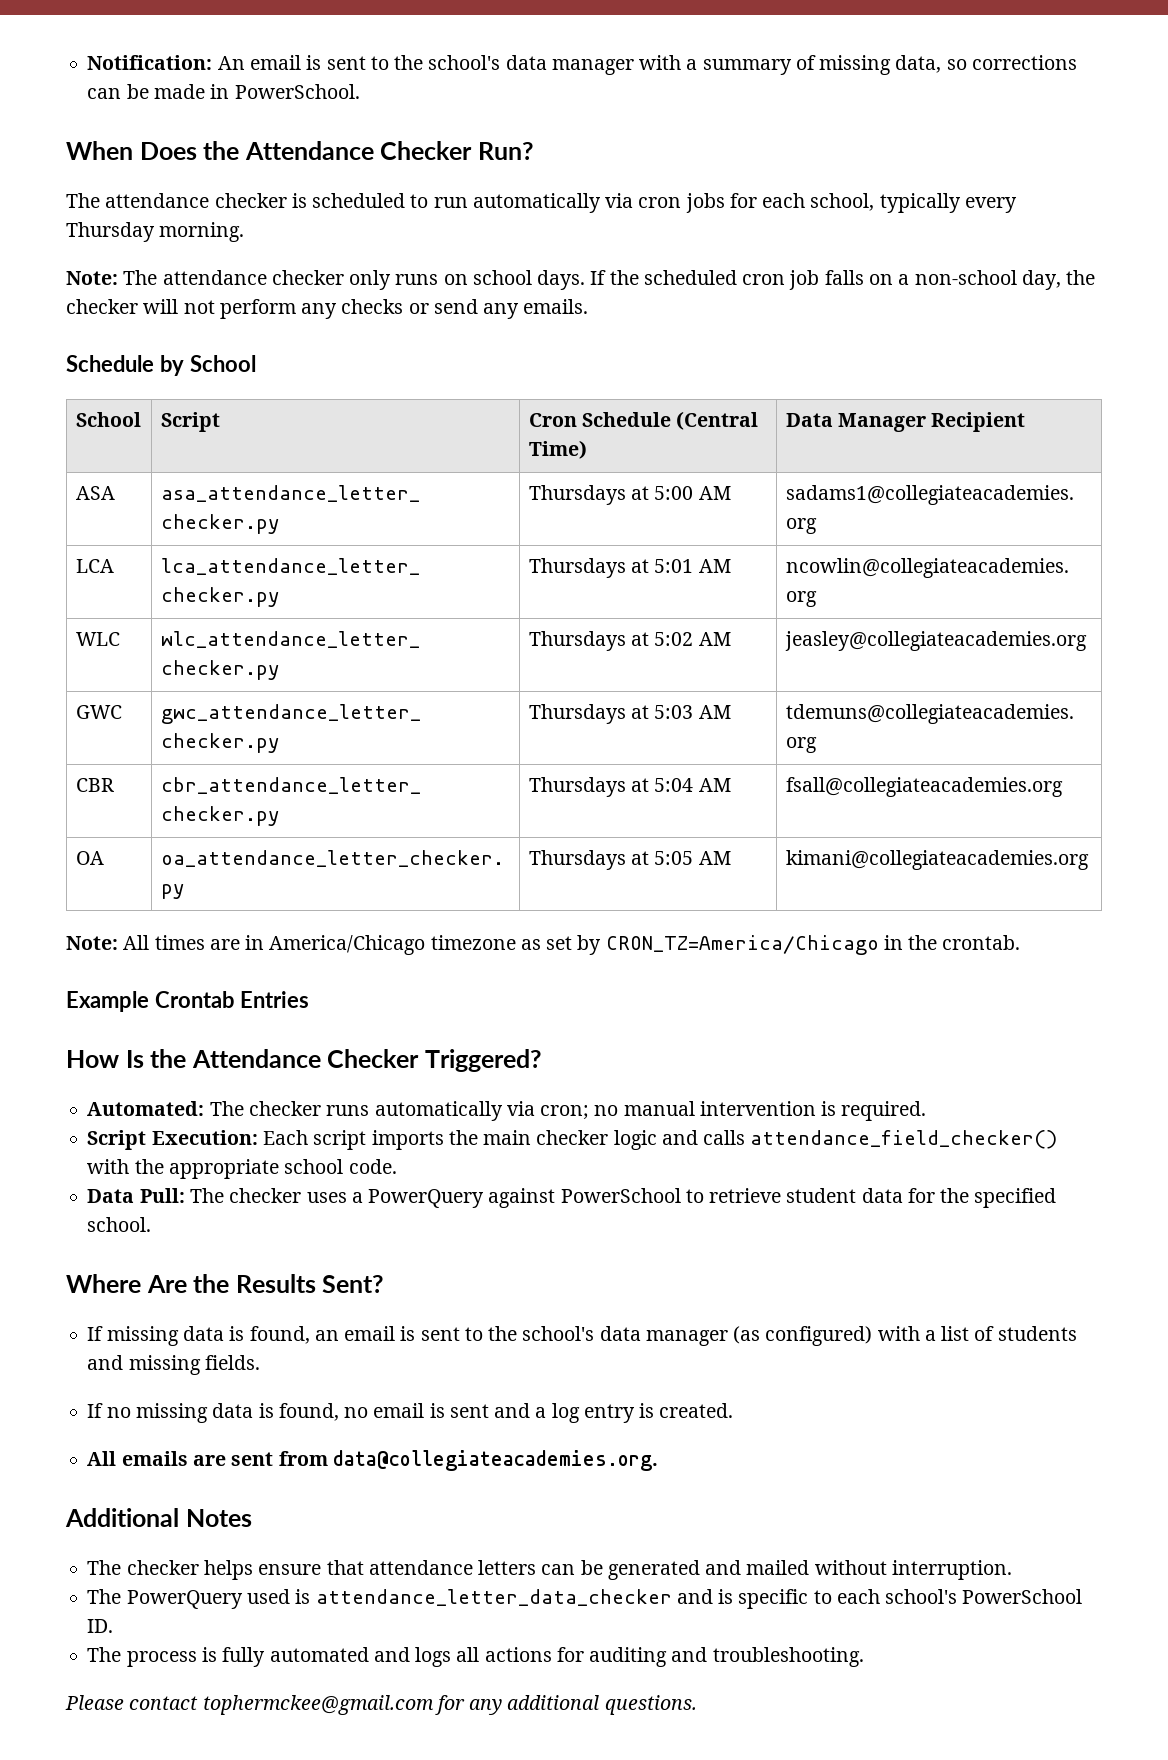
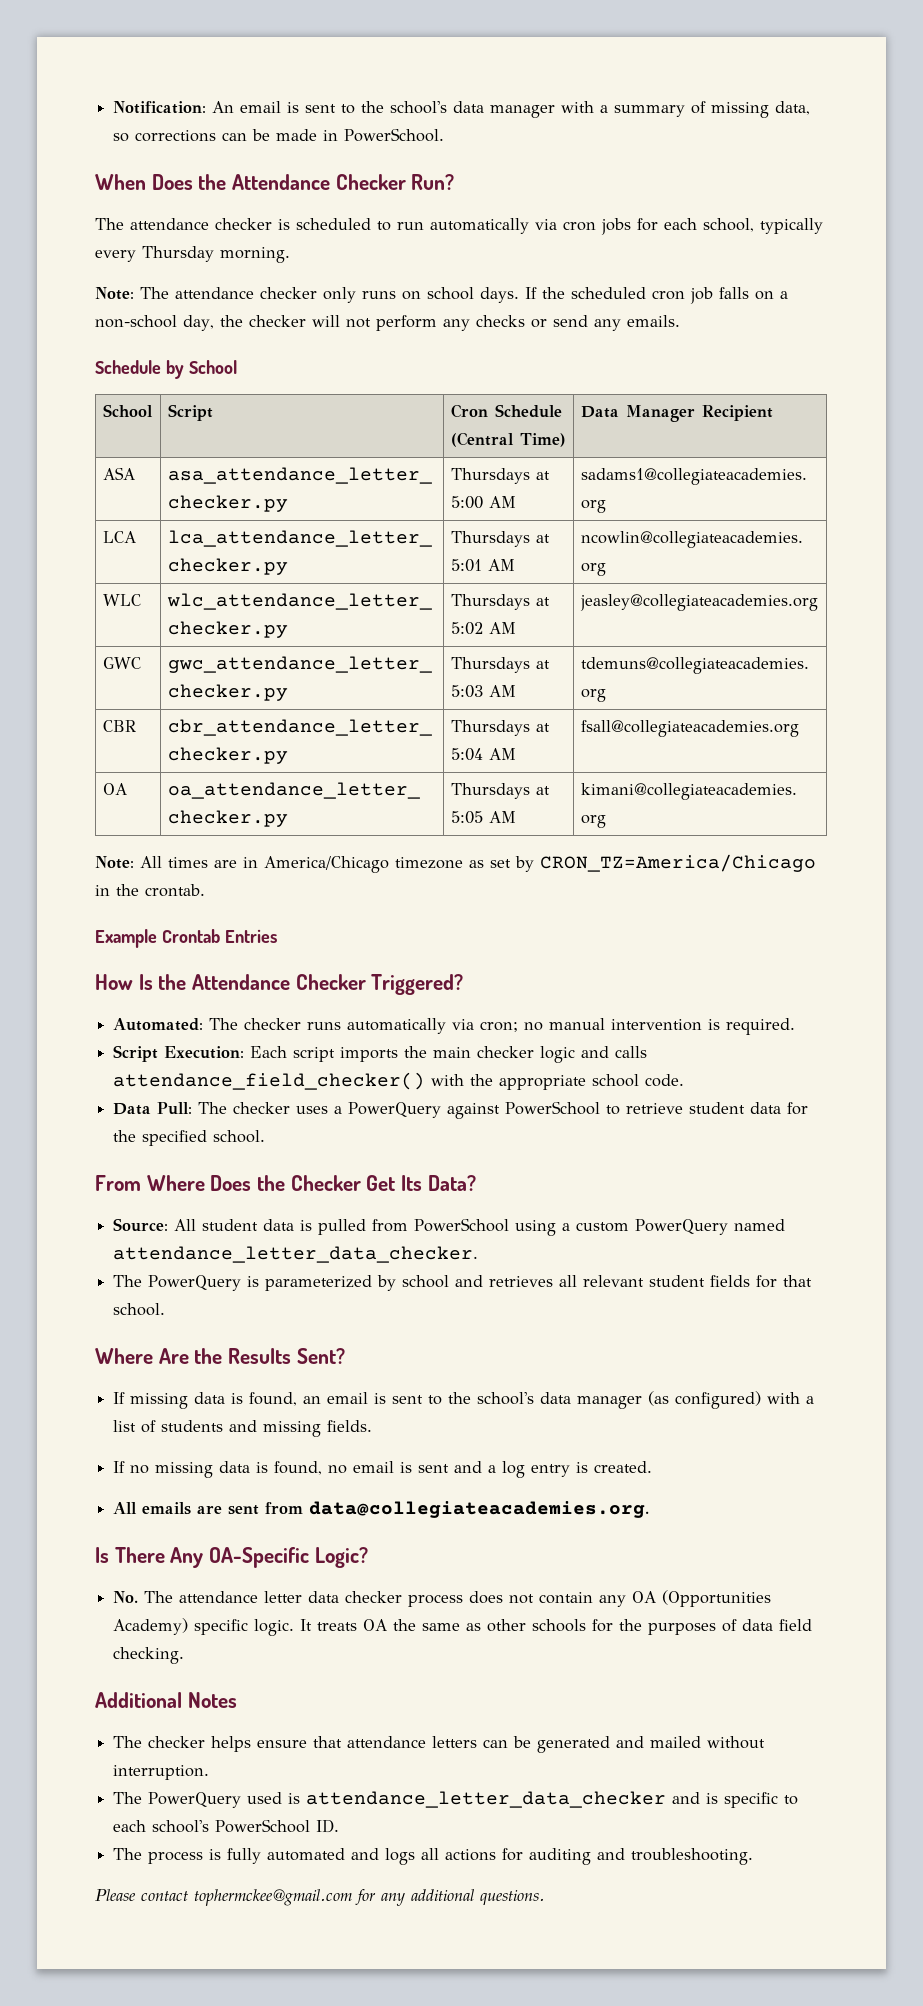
(152, 1224) none -> [95,1175,476,1191] [113,1218,786,1236] [113,1246,479,1263] [113,1275,813,1291] [113,1303,166,1316] // From Where Does the Checker Get Its Data? // Source: All student data is pulled from PowerSchool using a custom PowerQuery named attendance_letter_data_checker. // The PowerQuery is parameterized by school and retrieves all relevant student fields for that school.
(658, 1460) none -> [95,1547,368,1568] [113,1590,772,1607] [113,1618,813,1636] [113,1647,185,1664] // Is There Any OA-Specific Logic? // No. The attendance letter data checker process does not contain any OA (Opportunities Academy) specific logic. It treats OA the same as other schools for the purposes of data field checking.

